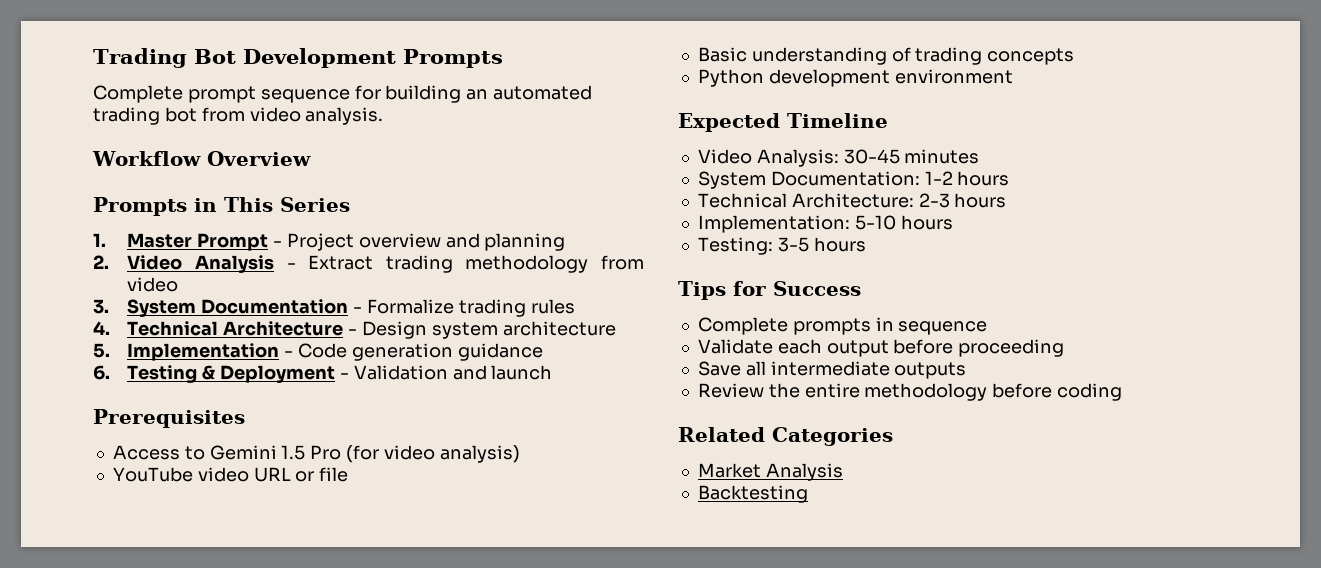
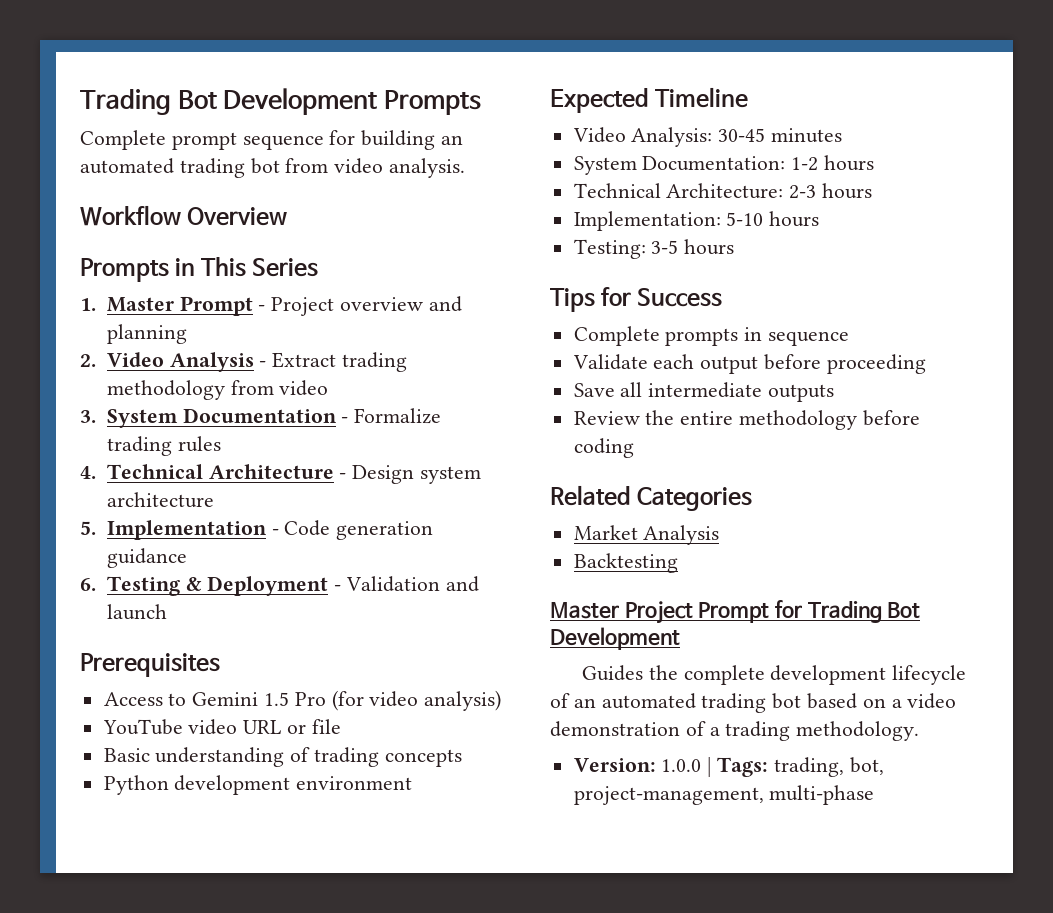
(808, 494) none -> [550,600,921,624] [550,627,680,650] [582,665,967,685] [550,693,957,713] [550,721,920,741] [573,757,884,777] [573,785,875,805] // Master Project Prompt for Trading Bot Development // Guides the complete development lifecycle of an automated trading bot based on a video demonstration of a trading methodology. // Version: 1.0.0 | Tags: trading, bot, project-management, multi-phase

